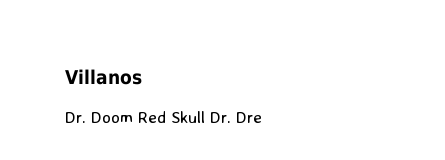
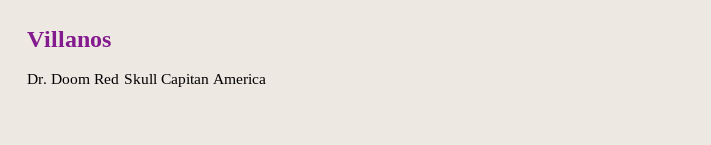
[210,112,262,123] Dr. Dre -> [160,74,266,87] Capitan America

